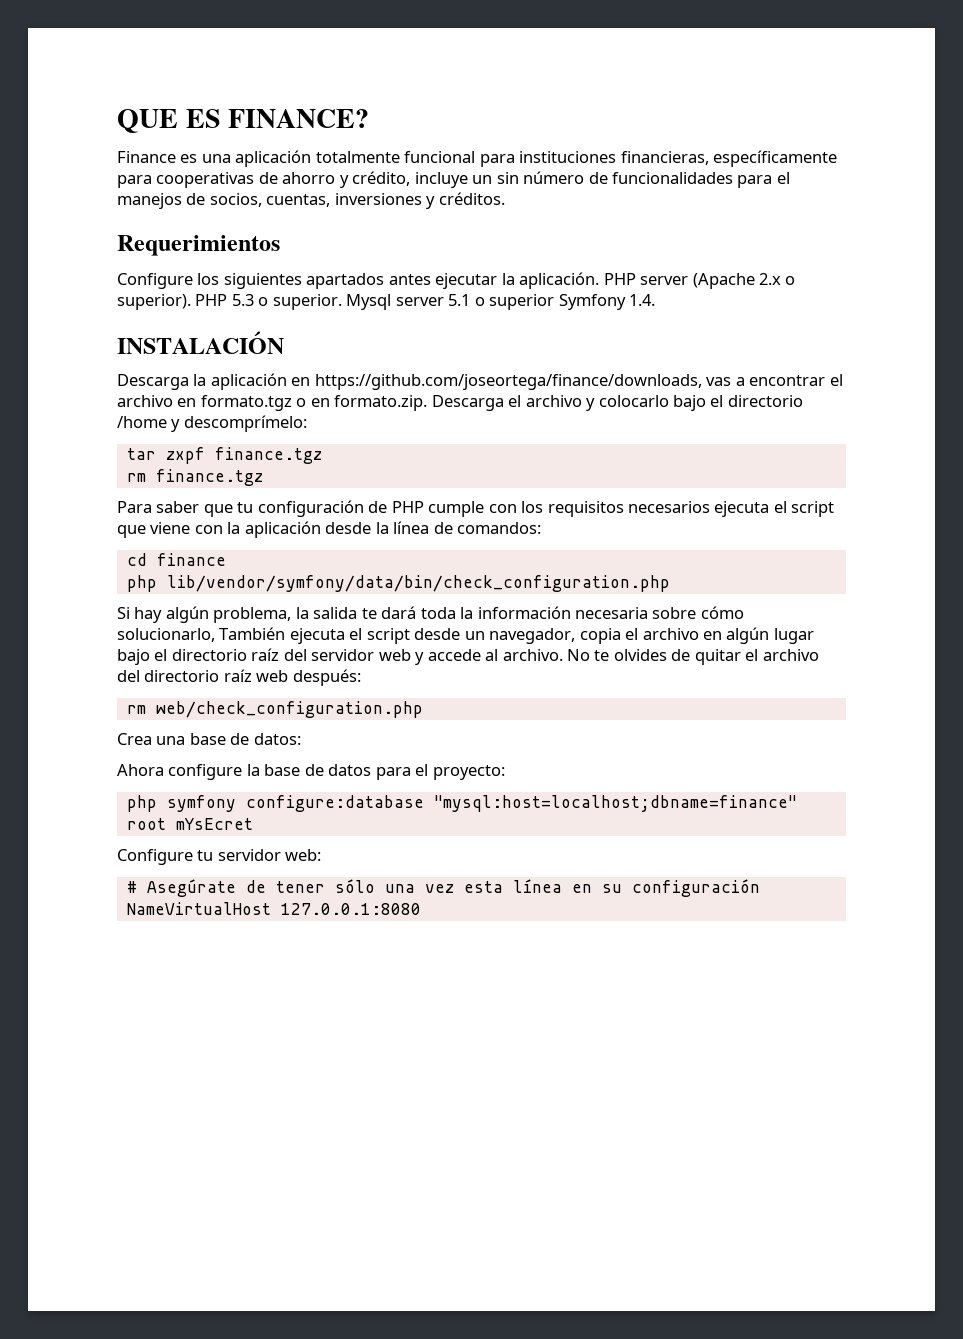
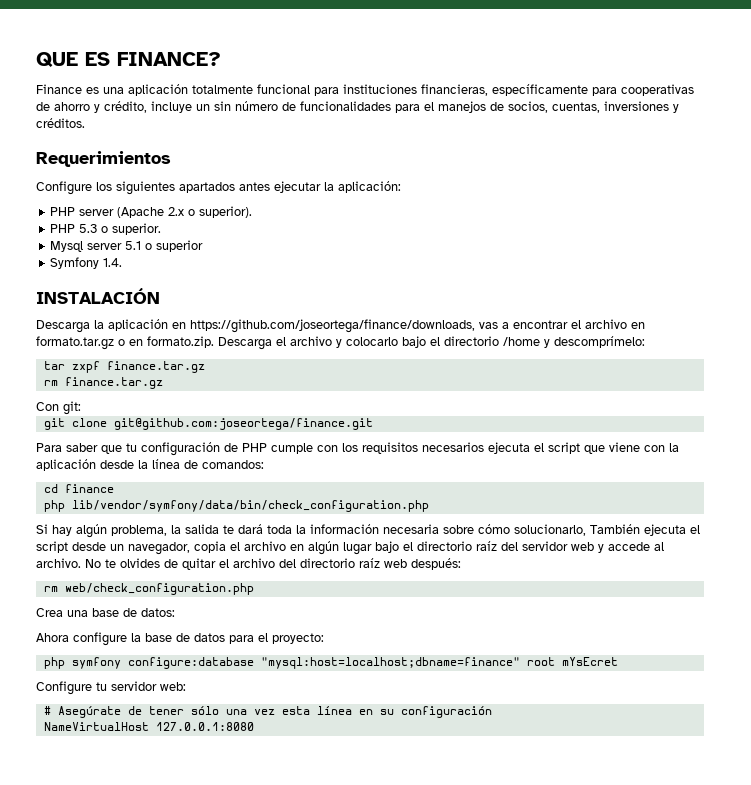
[519,272,600,289] aplicación. -> [338,181,401,193] aplicación: //
(191, 302) none -> (253, 212) //
(342, 302) none -> (162, 229) //
(555, 302) none -> (204, 246) //
[200,395,292,411] formato.tgz -> [36,336,114,350] formato.tar.gz
[214,447,322,464] [126,469,263,486] finance.tgz // rm finance.tgz -> [106,361,205,373] [43,377,163,389] [36,401,81,415] [43,418,373,430] finance.tar.gz // rm finance.tar.gz // Con git: // git clone git@github.com:joseortega/finance.git

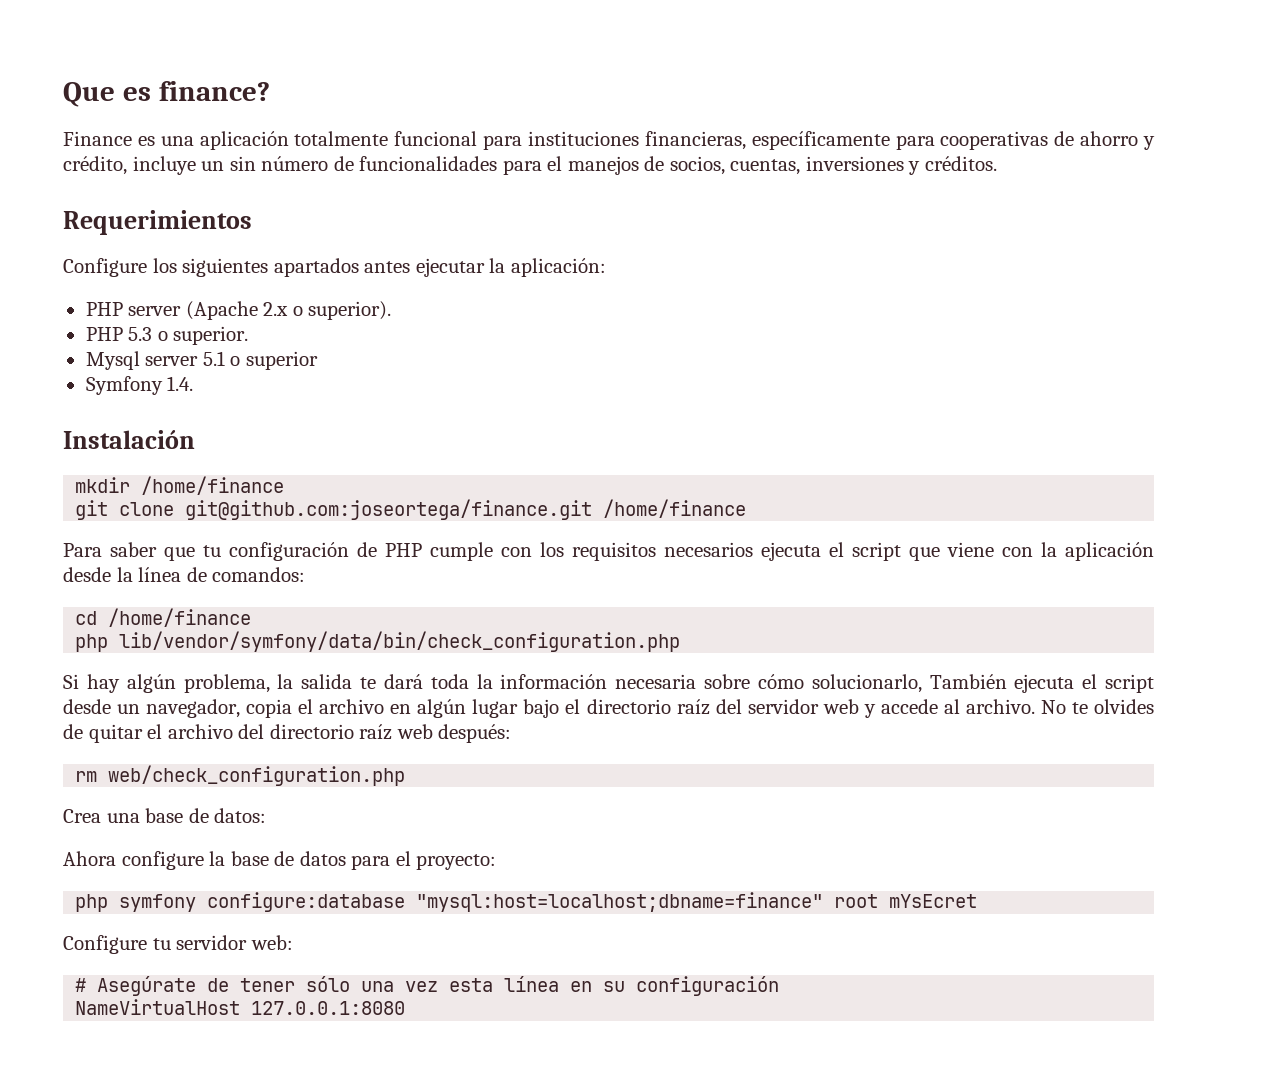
[36,52,221,67] QUE ES FINANCE? -> [63,81,270,107] Que es finance?
[36,288,160,304] [36,319,645,333] [36,336,645,350] [43,361,205,373] [43,377,163,389] [36,401,81,415] INSTALACIÓN // Descarga la aplicación en https://github.com/joseortega/finance/downloads, vas a encontrar el archivo en formato.tar.gz o en formato.zip. Descarga el archivo y colocarlo bajo el directorio /home y descomprímelo: // tar zxpf finance.tar.gz // rm finance.tar.gz // Con git: -> [63,430,195,449] [75,476,285,495] Instalación // mkdir /home/finance
(373, 424) none -> [603,499,747,518] /home/finance
[64,484,114,493] finance -> [108,608,252,627] /home/finance

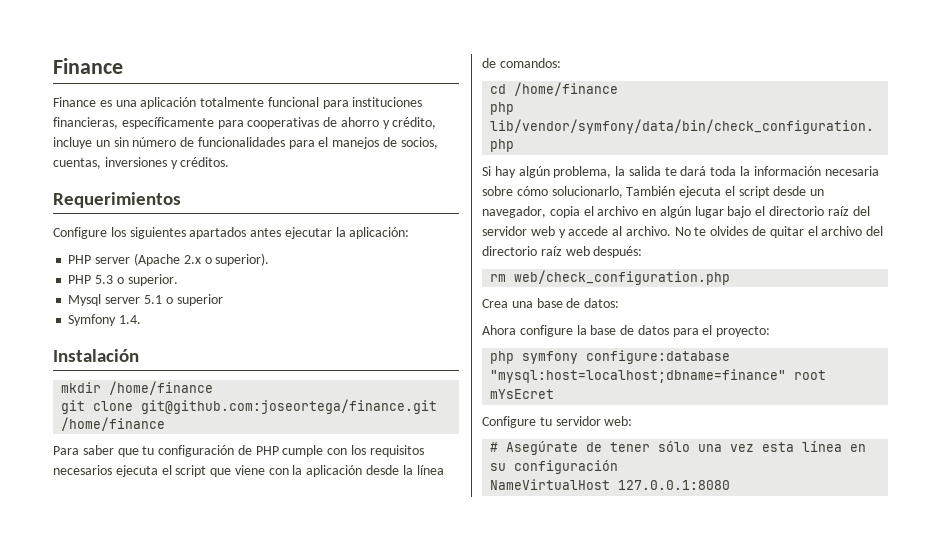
[63,81,270,107] Que es finance? -> [53,58,123,74] Finance

